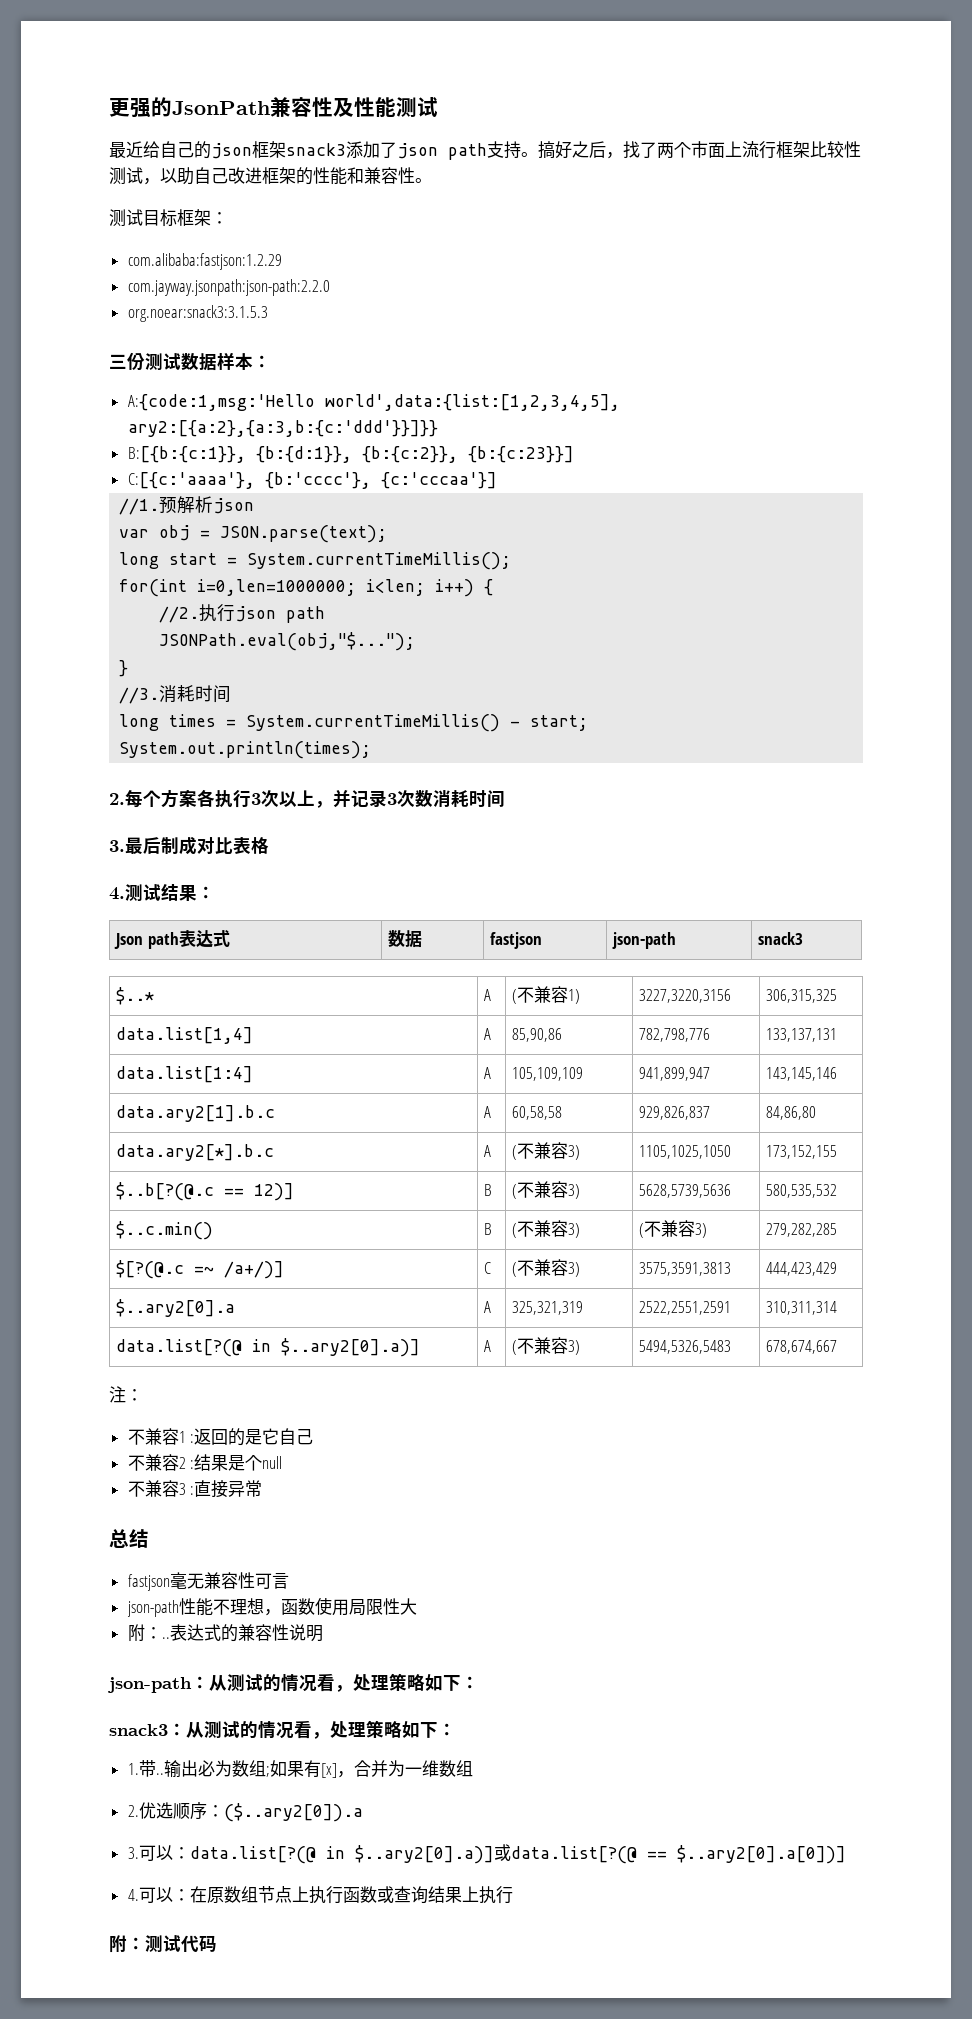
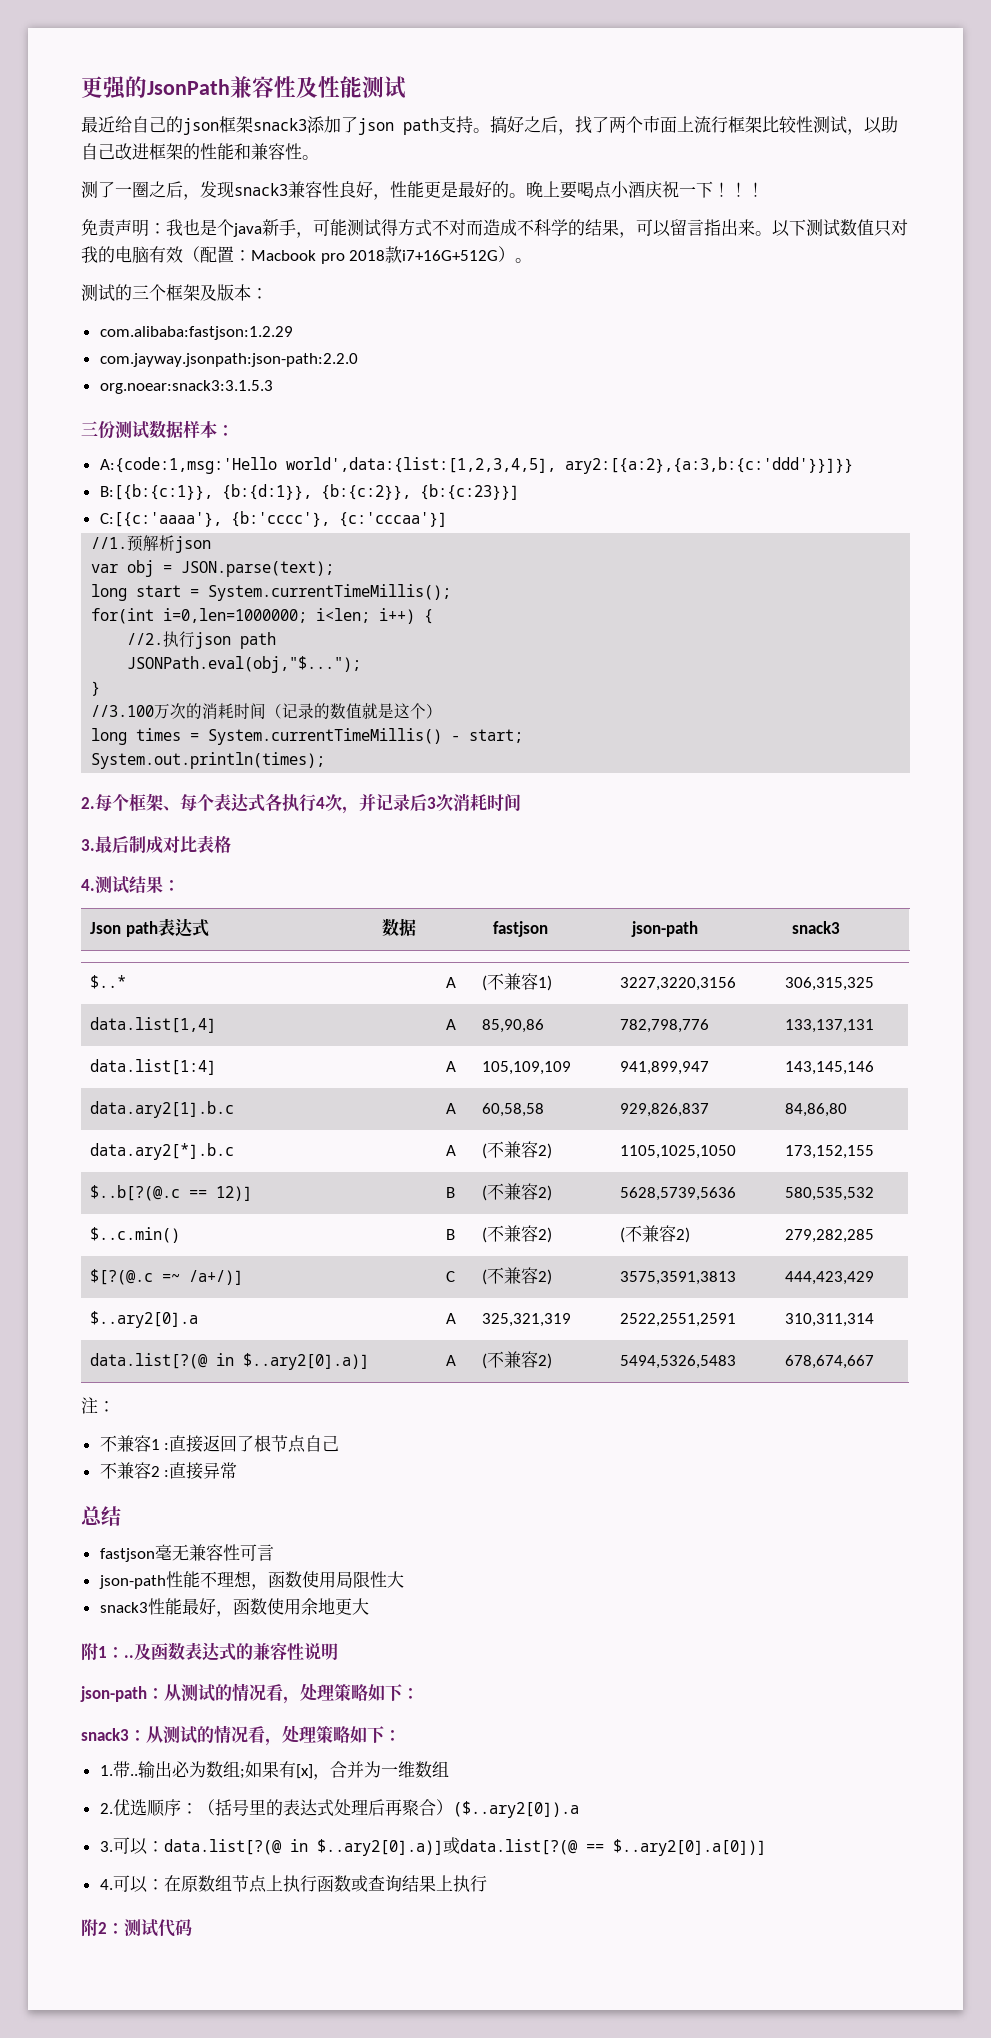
[126,209,211,227] 试目标框架 -> [98,181,764,200] [81,219,908,238] [81,246,533,264] [81,284,251,302] 了一圈之后，发现snack3兼容性良好，性能更是最好的。晚上要喝点小酒庆祝一下！！！ // 免责声明：我也是个java新手，可能测试得方式不对而造成不科学的结果，可以留言指出来。以下测试数值只对我的电脑有效（配置：Macbook pro 2018款i7+16G+512G）。 // 测试的三个框架及版本
[119,685,232,704] //3.消耗时间 -> [91,703,443,719] //3.100万次的消耗时间（记录的数值就是这个）
[161,789,433,808] 方案各执行3次以上，并记录3次数 -> [129,793,453,814] 框架、每个表达式各执行4次，并记录后3次
[568,1145,581,1160] 3) -> [538,1143,553,1159] 2)
[568,1184,581,1199] 3) -> [538,1185,553,1201] 2)
[568,1223,581,1238] [639,1220,708,1238] 3) | (不兼容3) -> [538,1227,553,1243] [620,1225,691,1243] 2) | (不兼容2)
[568,1262,581,1277] 3) -> [538,1269,553,1285] 2)
[568,1340,581,1355] 3) -> [538,1353,553,1369] 2)
[194,1428,280,1446] 返回的是它 -> [169,1435,307,1453] 直接返回了根节点
[194,1454,283,1471] [127,1480,195,1497] 结果是个null // 不兼容3 : -> (170, 1473) none
[127,1624,170,1642] 附：.. -> [99,1598,369,1617] [81,1642,185,1661] snack3性能最好，函数使用余地更大 // 附1：..及函数
(224, 1811) none -> [197,1799,453,1817] （括号里的表达式处理后再聚合）
(127, 1944) none -> [98,1922,107,1934] 2

